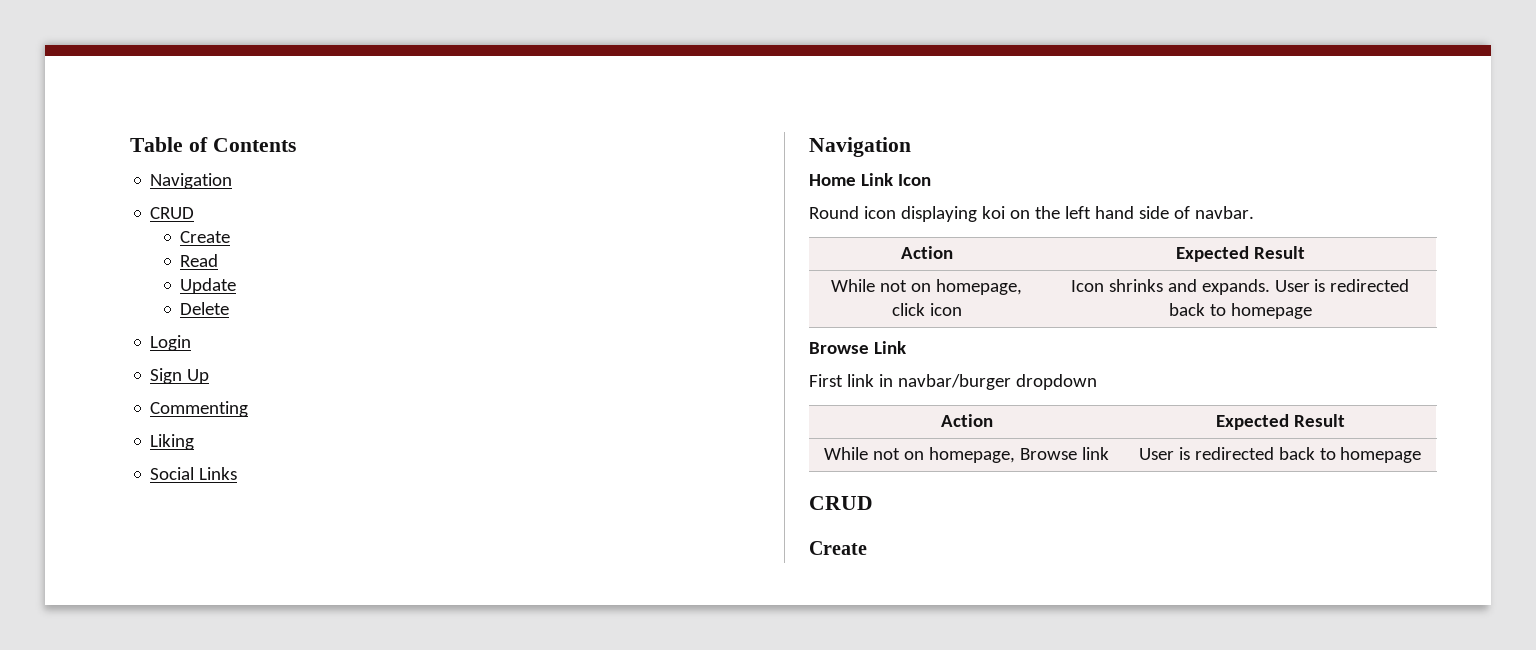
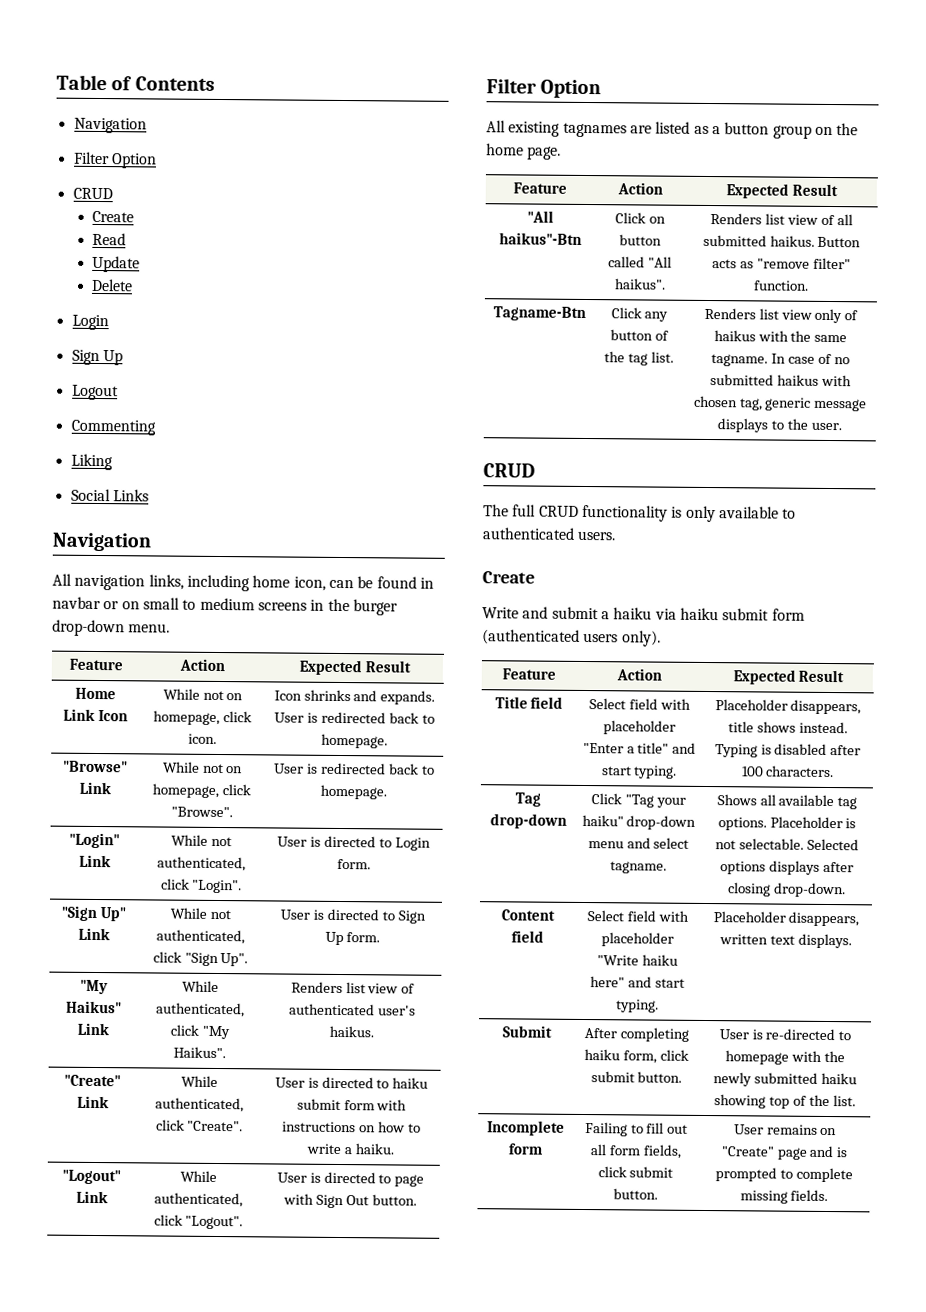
(233, 181) none -> [73,151,157,169] // Filter Option
(210, 376) none -> [71,384,119,401] // Logout
[809,173,931,186] [809,206,1254,222] [900,246,953,259] [1175,246,1305,262] [831,279,1022,295] [891,303,962,316] Home Link Icon // Round icon displaying koi on the left hand side of navbar. // Action | Expected Result // While not on homepage, click icon -> [52,573,434,592] [52,596,398,616] [52,619,171,637] [68,658,123,671] [179,658,225,672] [299,659,411,676] [75,687,116,700] [63,708,128,722] [162,688,244,701] [153,710,252,726] [188,733,217,744] All navigation links, including home icon, can be found in navbar or on small to medium screens in the burger drop-down menu. // Feature | Action | Expected Result // Home Link Icon | While not on homepage, click icon.
[1230,303,1312,319] [809,341,906,354] [809,374,1097,390] [940,414,993,427] [1215,414,1345,430] [824,447,1109,463] [1138,447,1422,463] [809,496,873,510] [809,541,867,555] homepage // Browse Link // First link in navbar/burger dropdown // Action | Expected Result // While not on homepage, Browse link | User is redirected back to homepage // CRUD // Create -> [321,733,388,749] [63,760,128,773] [78,781,111,795] [162,761,244,774] [152,783,251,799] [170,806,233,818] [274,762,435,775] [320,784,387,800] [69,832,120,849] [78,854,111,868] [171,834,232,847] [157,856,246,872] [160,878,243,894] [277,835,431,851] [336,858,371,870] [61,905,126,922] [77,927,110,941] [170,907,231,920] [156,929,245,945] [152,951,249,967] [280,908,426,924] [324,931,381,946] [79,979,108,995] [65,1000,122,1014] [76,1022,109,1036] [182,980,219,993] [156,1002,245,1018] [170,1024,230,1040] [173,1046,226,1059] [290,981,416,994] [289,1003,416,1016] [329,1025,374,1038] [64,1074,121,1087] [76,1095,109,1109] [181,1075,218,1088] [155,1097,244,1113] [155,1119,244,1132] [274,1076,429,1089] [296,1098,408,1111] [282,1121,421,1133] [306,1143,394,1155] [62,1169,121,1185] [75,1190,108,1204] [180,1170,217,1182] [154,1192,243,1208] [153,1214,244,1230] [276,1171,425,1187] [283,1193,417,1209] [486,78,602,99] [486,120,859,139] [486,143,562,160] [513,182,567,194] [616,182,663,195] [726,183,838,199] [526,210,554,223] [498,232,582,245] [615,212,666,224] [619,234,662,246] [608,256,672,268] [614,278,666,290] [710,213,853,226] [702,234,862,248] [712,257,851,270] [754,280,809,291] [492,306,586,321] [610,307,669,322] [610,329,669,341] [604,351,674,366] [703,307,859,324] [713,330,848,343] [711,353,850,367] [710,374,852,387] [693,395,868,412] [717,418,842,433] [483,463,535,478] [483,504,797,523] [482,527,617,541] [482,571,535,584] [482,606,805,621] [482,629,661,647] [502,668,556,680] [616,668,662,681] [732,669,845,685] [494,696,564,709] [589,698,691,710] [603,720,676,735] [582,742,697,754] [601,765,678,779] [714,699,862,715] [728,721,848,734] [714,743,862,758] [741,765,835,778] [515,792,541,807] [489,813,567,829] [591,793,686,808] [581,814,697,830] [587,837,690,849] [610,861,667,874] [716,794,858,810] [717,816,857,831] [715,838,859,851] [720,860,854,875] [728,882,846,898] [500,909,555,921] [510,930,544,943] [587,910,689,922] [601,932,674,947] [597,954,678,966] [590,976,685,988] [616,999,659,1013] [712,911,860,927] [719,933,852,949] [501,1025,552,1038] [584,1027,689,1042] [584,1049,689,1064] [590,1071,683,1083] [718,1028,852,1041] [725,1050,845,1065] [713,1072,857,1087] [714,1094,856,1109] [487,1120,565,1136] [508,1143,544,1155] [584,1122,689,1137] [590,1144,681,1159] [597,1166,674,1178] [613,1188,658,1200] [733,1124,838,1136] [720,1145,848,1160] [715,1167,853,1183] [739,1189,829,1204] homepage. // "Browse" Link | While not on homepage, click "Browse". | User is redirected back to homepage. // "Login" Link | While not authenticated, click "Login". | User is directed to Login form. // "Sign Up" Link | While not authenticated, click "Sign Up". | User is directed to Sign Up form. // "My Haikus" Link | While authenticated, click "My Haikus". | Renders list view of authenticated user's haikus. // "Create" Link | While authenticated, click "Create". | User is directed to haiku submit form with instructions on how to write a haiku. // "Logout" Link | While authenticated, click "Logout". | User is directed to page with Sign Out button. // Filter Option // All existing tagnames are listed as a button group on the home page. // Feature | Action | Expected Result // "All haikus"-Btn | Click on button called "All haikus". | Renders list view of all submitted haikus. Button acts as "remove filter" function. // Tagname-Btn | Click any button of the tag list. | Renders list view only of haikus with the same tagname. In case of no submitted haikus with chosen tag, generic message displays to the user. // CRUD // The full CRUD functionality is only available to authenticated users. // Create // Write and submit a haiku via haiku submit form (authenticated users only). // Feature | Action | Expected Result // Title field | Select field with placeholder "Enter a title" and start typing. | Placeholder disappears, title shows instead. Typing is disabled after 100 characters. // Tag drop-down | Click "Tag your haiku" drop-down menu and select tagname. | Shows all available tag options. Placeholder is not selectable. Selected options displays after closing drop-down. // Content field | Select field with placeholder "Write haiku here" and start typing. | Placeholder disappears, written text displays. // Submit | After completing haiku form, click submit button. | User is re-directed to homepage with the newly submitted haiku showing top of the list. // Incomplete form | Failing to fill out all form fields, click submit button. | User remains on "Create" page and is prompted to complete missing fields.

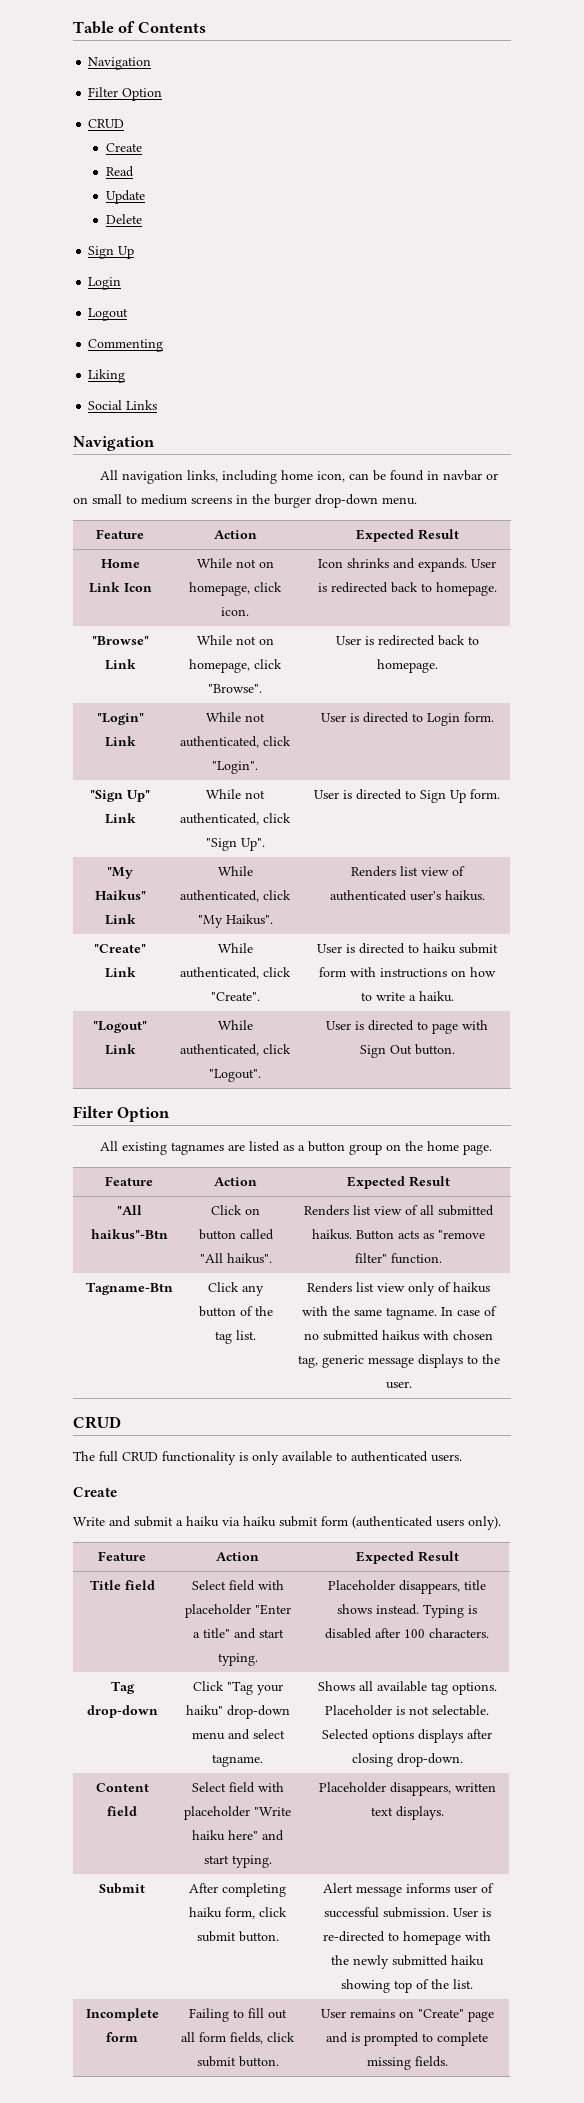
[71,314,109,331] [71,349,123,366] // Login // Sign Up -> [88,246,135,259] [88,277,122,290] // Sign Up // Login
(683, 1077) none -> [322,1883,494,1897] [323,1907,449,1918] Alert message informs user of successful submission.

